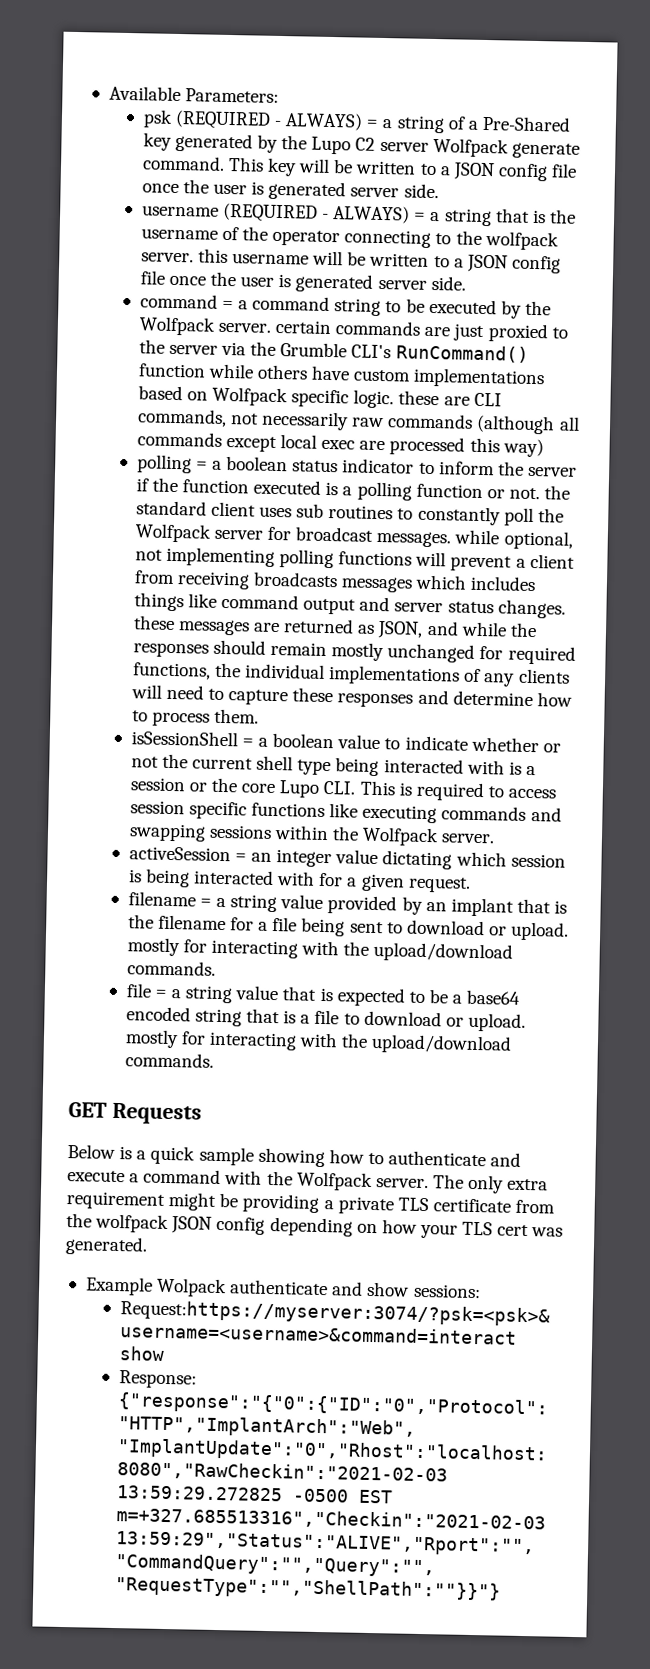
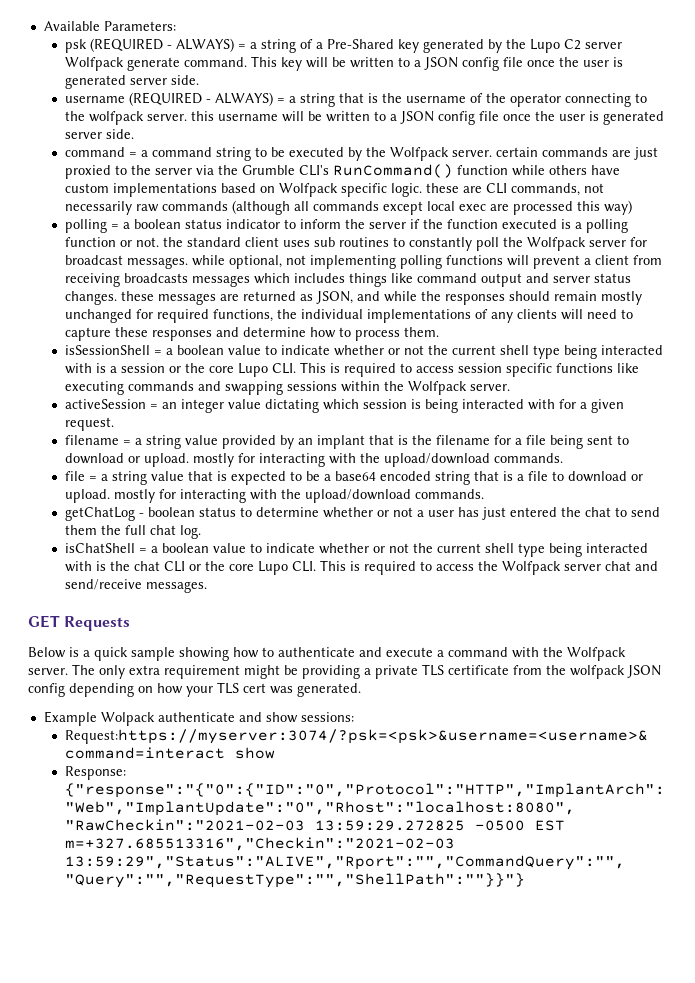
(214, 1060) none -> [65,507,661,521] [65,525,202,539] [65,543,649,557] [65,560,659,575] [65,579,208,593] // getChatLog - boolean status to determine whether or not a user has just entered the chat to send them the full chat log. // isChatShell = a boolean value to indicate whether or not the current shell type being interacted with is the chat CLI or the core Lupo CLI. This is required to access the Wolfpack server chat and send/receive messages.

